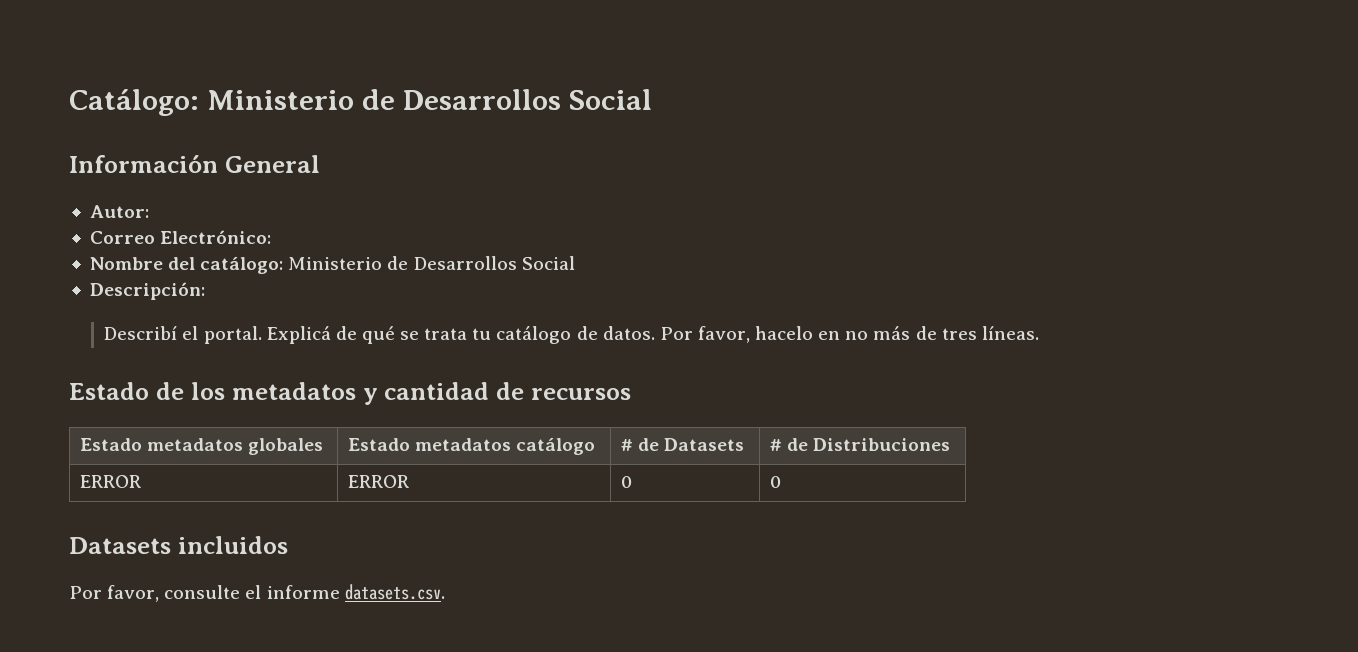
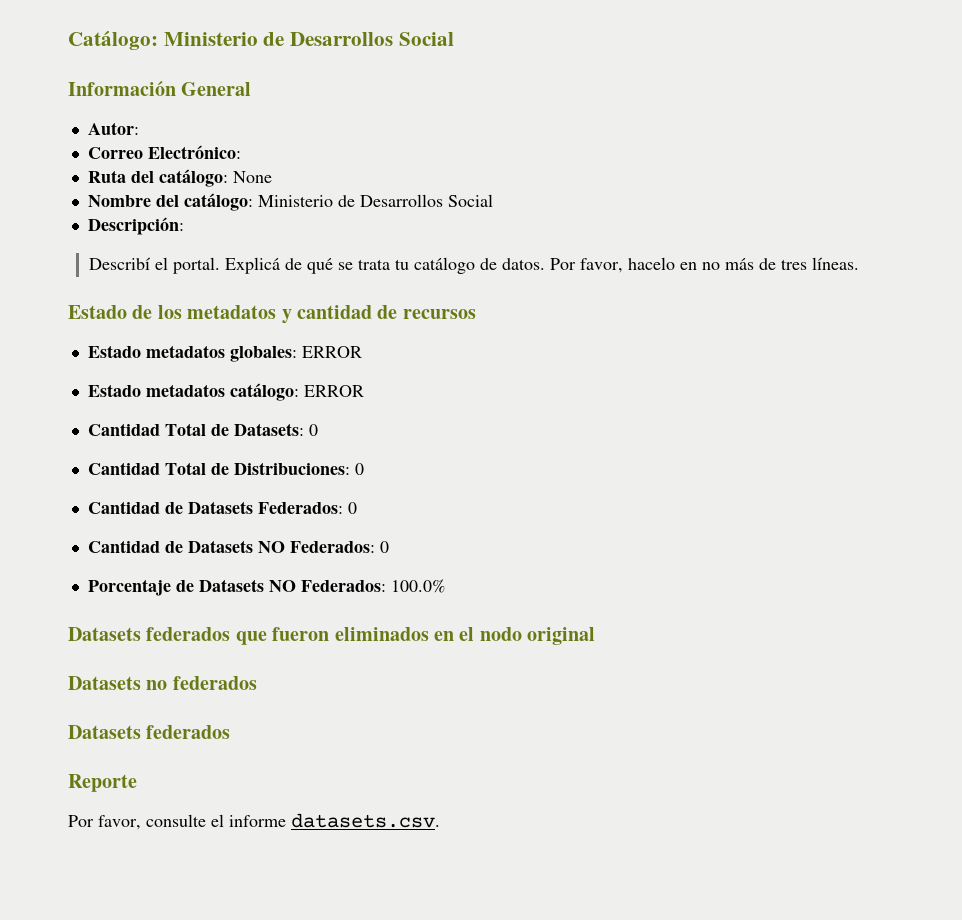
(272, 237) none -> [87,169,272,187] // Ruta del catálogo: None
[79,438,324,455] [347,437,596,455] [620,438,745,451] [769,438,951,451] [79,475,141,488] [347,475,409,488] [620,476,632,488] [769,476,781,488] [69,536,288,554] // Estado metadatos globales | Estado metadatos catálogo | # de Datasets | # de Distribuciones // ERROR | ERROR | 0 | 0 // Datasets incluidos -> [87,345,362,362] [87,383,364,401] [87,423,318,436] [87,462,364,475] [87,501,357,514] [87,540,389,553] [87,579,445,596] [68,627,596,645] [68,676,257,690] [68,725,231,739] [68,774,137,792] // Estado metadatos globales: ERROR // Estado metadatos catálogo: ERROR // Cantidad Total de Datasets: 0 // Cantidad Total de Distribuciones: 0 // Cantidad de Datasets Federados: 0 // Cantidad de Datasets NO Federados: 0 // Porcentaje de Datasets NO Federados: 100.0% // Datasets federados que fueron eliminados en el nodo original // Datasets no federados // Datasets federados // Reporte

